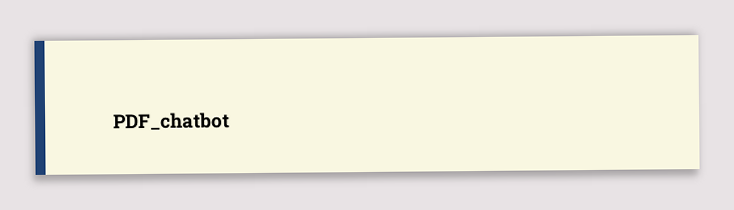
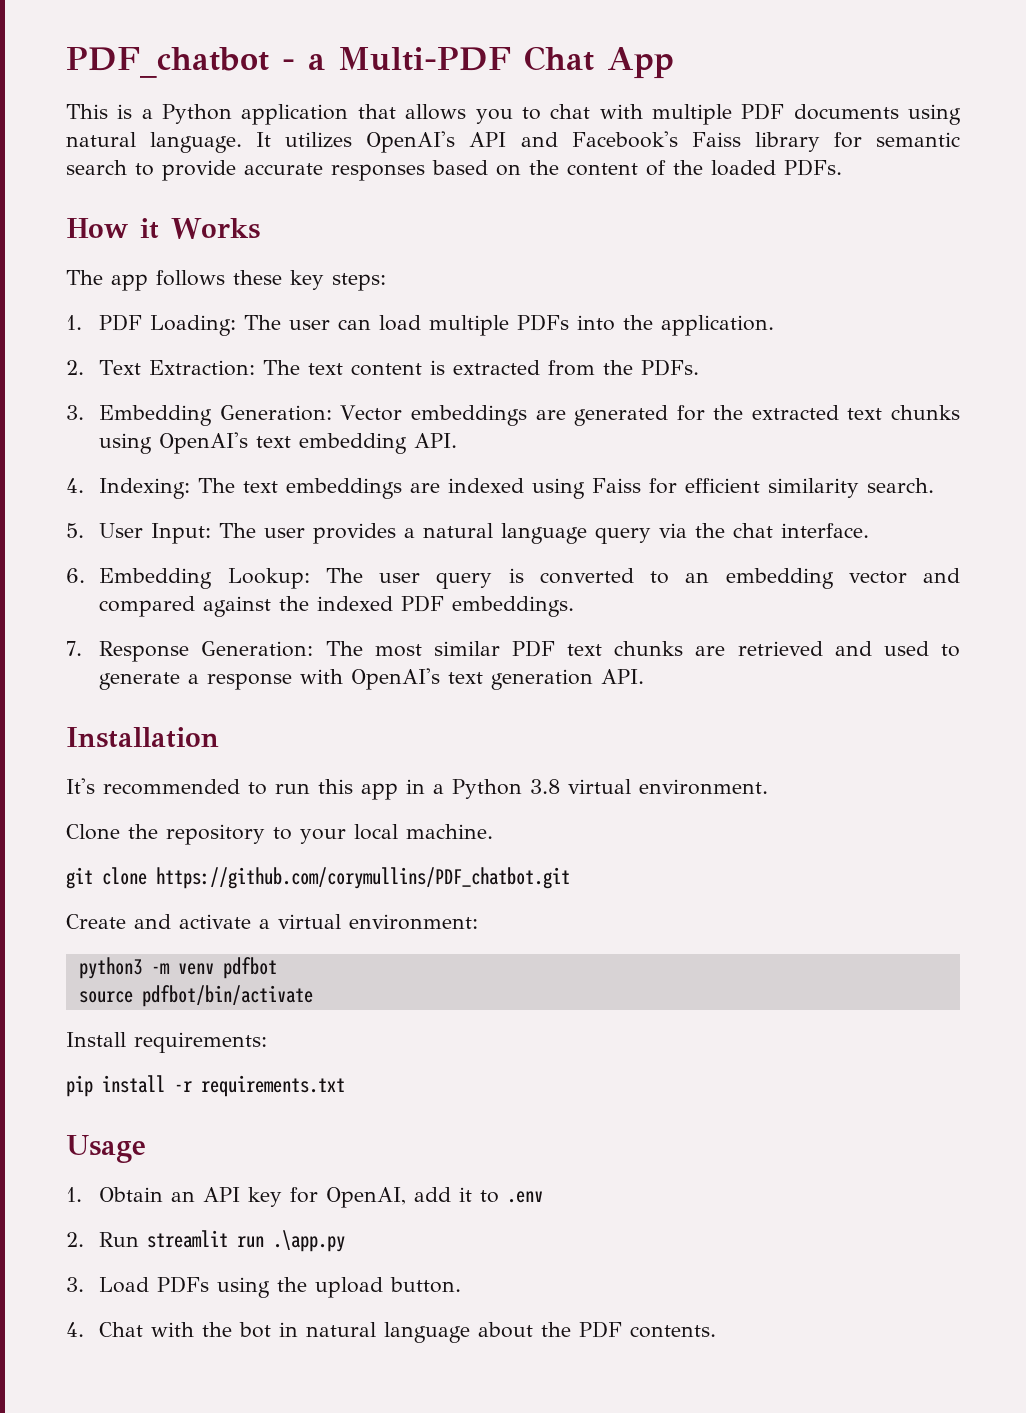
(230, 121) none -> [282,46,674,79] [66,103,961,125] [66,131,960,153] [66,159,842,181] [66,218,260,239] [66,270,386,291] [66,314,775,336] [66,359,700,376] [66,405,961,426] [99,432,458,454] [66,478,935,499] [66,523,870,544] [66,568,960,589] [99,595,575,617] [66,640,961,662] [99,668,645,690] [66,727,219,748] [66,778,768,800] [66,824,493,845] [66,867,570,889] [66,914,478,930] [78,957,277,979] [78,985,313,1007] [66,1032,267,1053] [66,1075,345,1097] [66,1135,146,1163] [66,1187,544,1208] [66,1230,346,1252] [66,1276,462,1298] [66,1321,717,1343] - a Multi-PDF Chat App // This is a Python application that allows you to chat with multiple PDF documents using natural language. It utilizes OpenAI's API and Facebook's Faiss library for semantic search to provide accurate responses based on the content of the loaded PDFs. // How it Works // The app follows these key steps: // 1. PDF Loading: The user can load multiple PDFs into the application. // 2. Text Extraction: The text content is extracted from the PDFs. // 3. Embedding Generation: Vector embeddings are generated for the extracted text chunks using OpenAI's text embedding API. // 4. Indexing: The text embeddings are indexed using Faiss for efficient similarity search. // 5. User Input: The user provides a natural language query via the chat interface. // 6. Embedding Lookup: The user query is converted to an embedding vector and compared against the indexed PDF embeddings. // 7. Response Generation: The most similar PDF text chunks are retrieved and used to generate a response with OpenAI's text generation API. // Installation // It's recommended to run this app in a Python 3.8 virtual environment. // Clone the repository to your local machine. // git clone https://github.com/corymullins/PDF_chatbot.git // Create and activate a virtual environment: // python3 -m venv pdfbot // source pdfbot/bin/activate // Install requirements: // pip install -r requirements.txt // Usage // 1. Obtain an API key for OpenAI, add it to .env // 2. Run streamlit run .\app.py // 3. Load PDFs using the upload button. // 4. Chat with the bot in natural language about the PDF contents.

